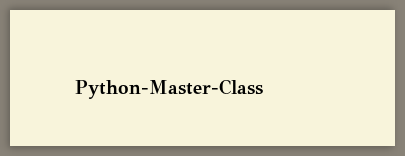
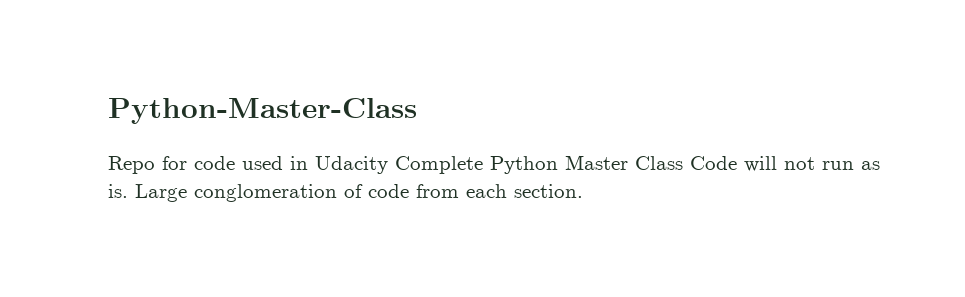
(263, 89) none -> [108,155,880,174] [108,184,583,202] // Repo for code used in Udacity Complete Python Master Class Code will not run as is. Large conglomeration of code from each section.

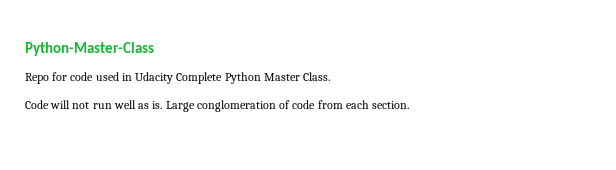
[635,156,683,170] Class -> [303,72,331,81] Class. //
(854, 165) none -> [113,100,136,109] well

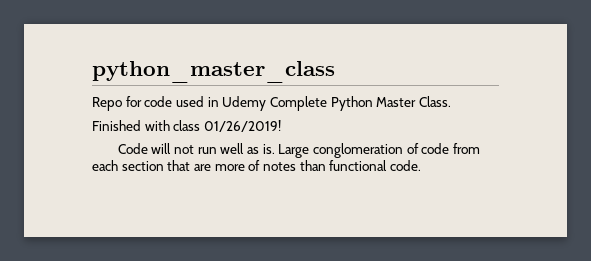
[25,42,154,56] Python-Master-Class -> [92,61,335,83] python_master_class
[135,72,174,84] Udacity -> [222,96,267,111] Udemy
(331, 76) none -> [92,120,281,132] // Finished with class 01/26/2019!
[372,101,410,109] section. -> [121,160,421,171] section that are more of notes than functional code.

